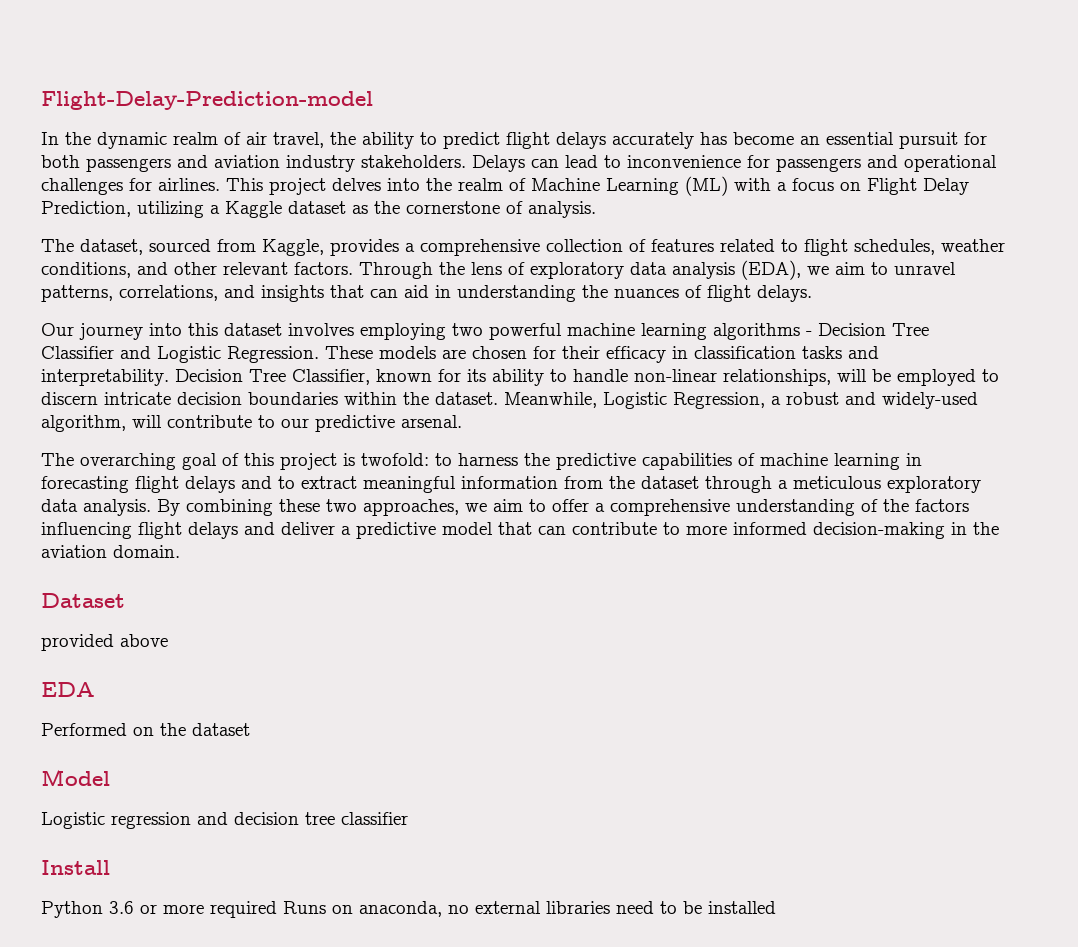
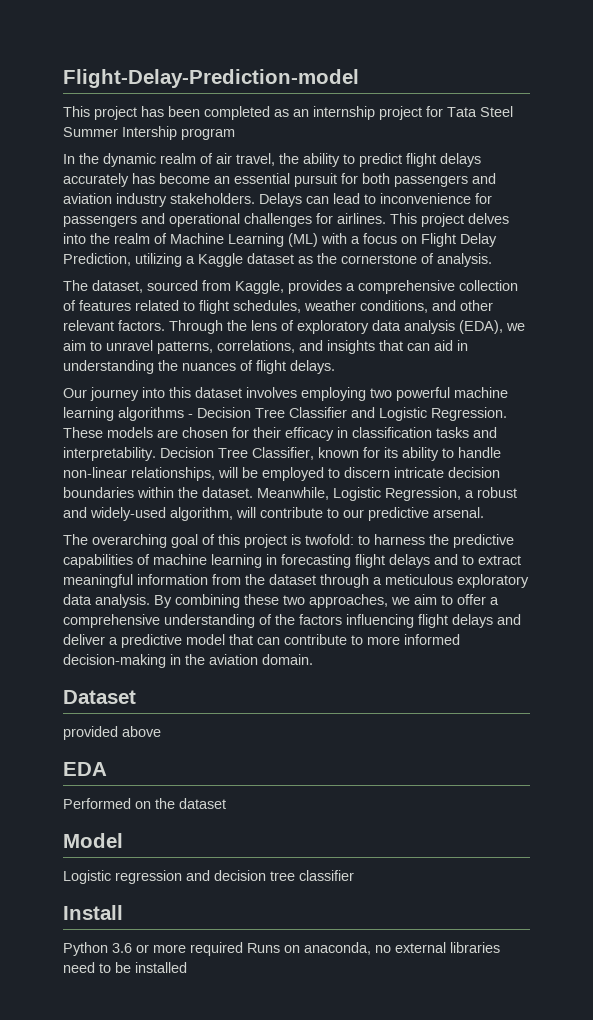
(373, 100) none -> [63,106,513,120] [63,126,235,140] // This project has been completed as an internship project for Tata Steel Summer Intership program

